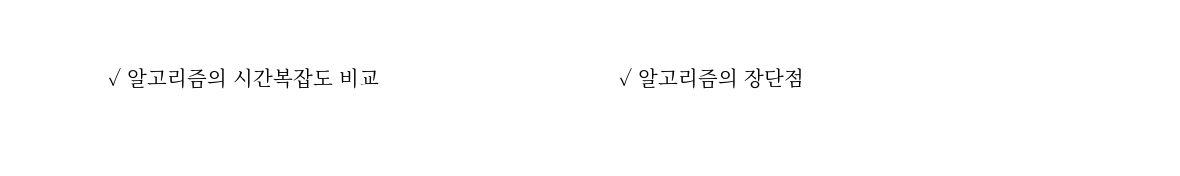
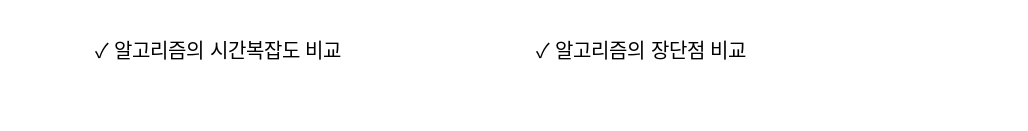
(804, 78) none -> [710,40,747,60] 비교

